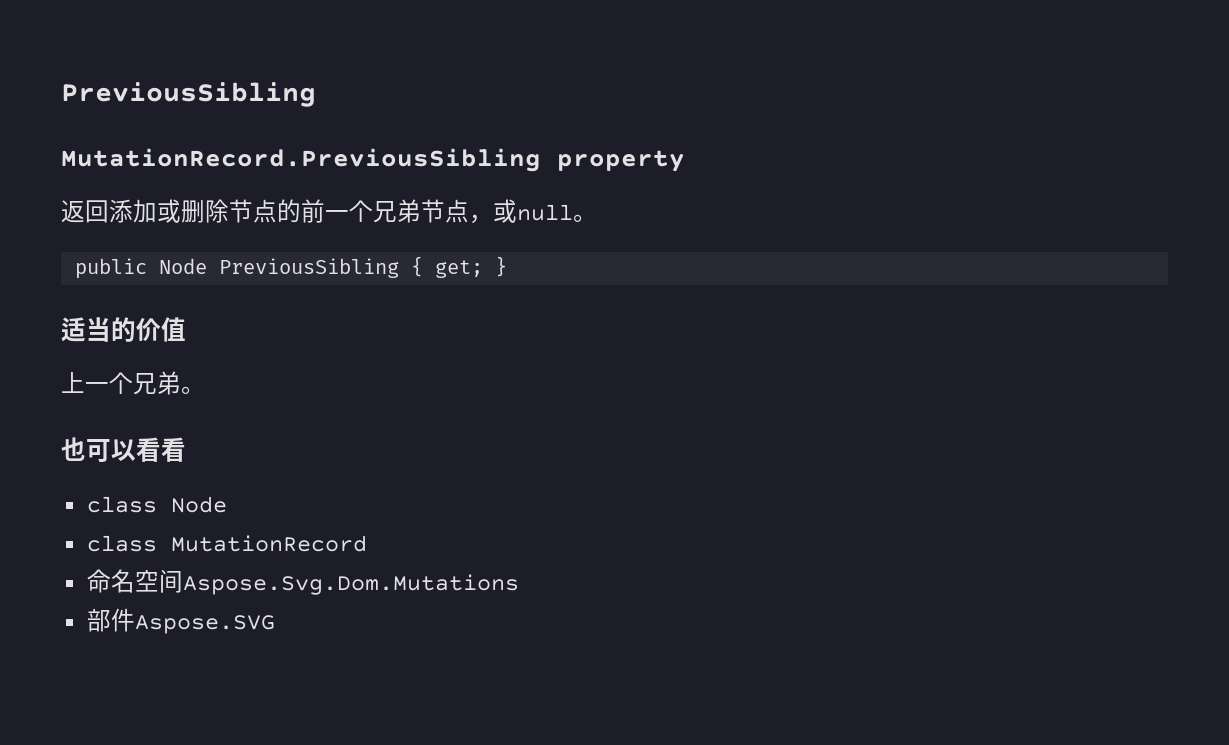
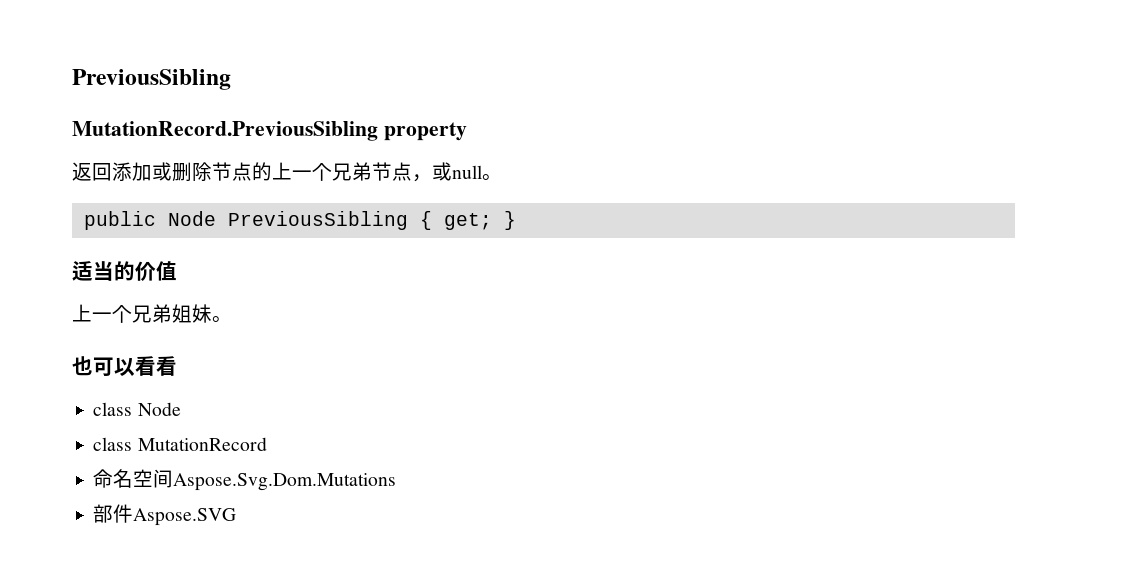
[301,199,325,223] 前 -> [272,162,292,180] 上
(181, 383) none -> [172,304,212,323] 姐妹

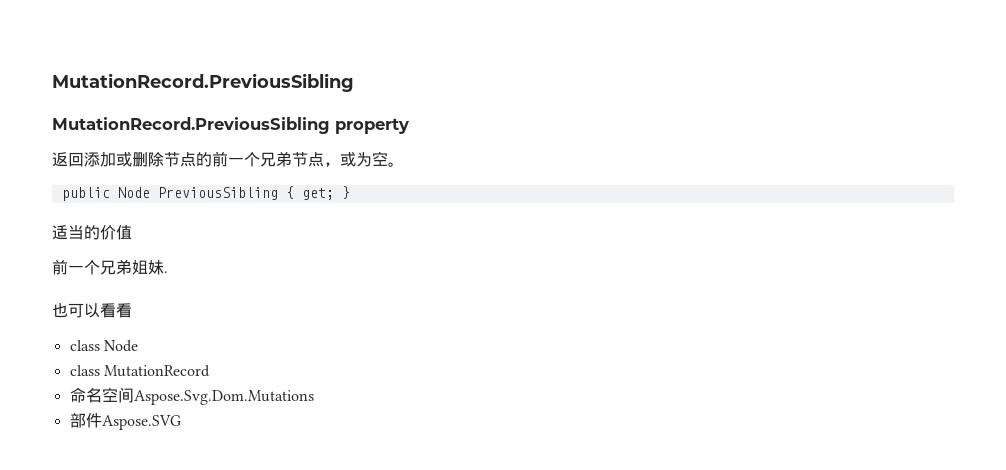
[72,69,231,90] PreviousSibling -> [52,73,354,92] MutationRecord.PreviousSibling
[272,162,292,180] 上 -> [212,151,228,167] 前
[452,165,482,179] null -> [356,151,388,167] 为空
[72,304,92,322] 上 -> [52,259,68,275] 前
[212,316,232,322] 。 -> [164,271,168,273] .

